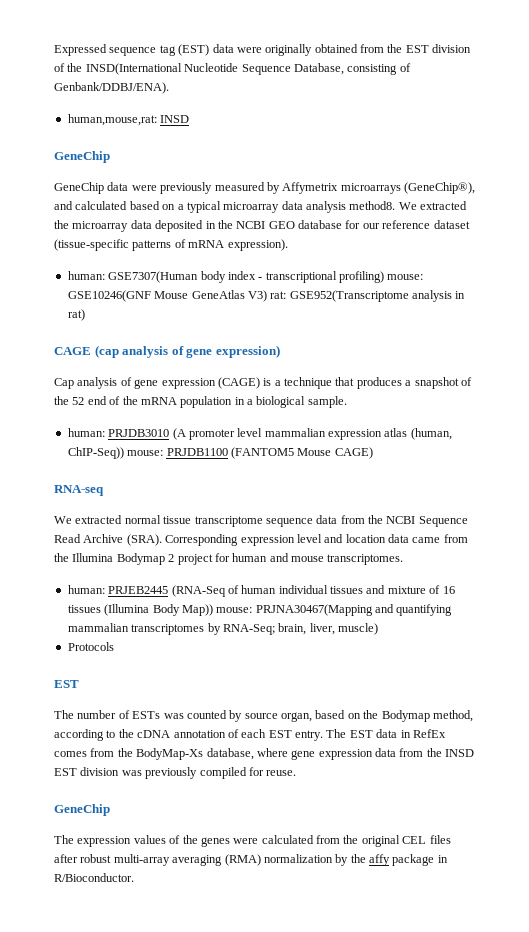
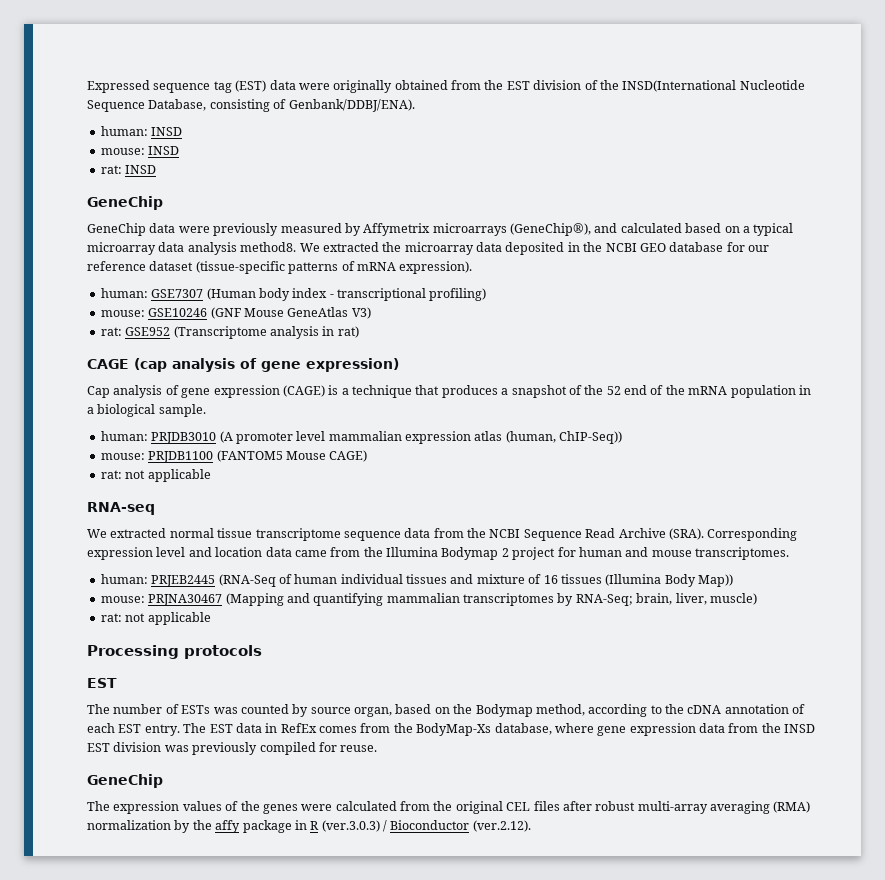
[67,114,157,126] human,mouse,rat: -> [100,126,183,136] [100,146,180,155] [100,165,122,174] human: INSD // mouse: INSD // rat:
[108,271,199,283] GSE7307(Human -> [151,288,256,300] GSE7307 (Human
[387,274,424,280] [67,290,151,302] mouse: GSE10246(GNF -> [100,307,241,319] // mouse: GSE10246 (GNF
[270,290,409,302] rat: GSE952(Transcriptome -> [100,326,267,339] // rat: GSE952 (Transcriptome
(124, 453) none -> (623, 437) //
(373, 453) none -> [100,469,211,482] // rat: not applicable
[216,604,373,616] mouse: PRJNA30467(Mapping -> [100,593,284,606] // mouse: PRJNA30467 (Mapping
[67,642,114,651] Protocols -> [100,612,211,625] [87,645,262,659] rat: not applicable // Processing protocols
[54,873,134,882] R/Bioconductor. -> [310,820,531,832] R (ver.3.0.3) / Bioconductor (ver.2.12).

